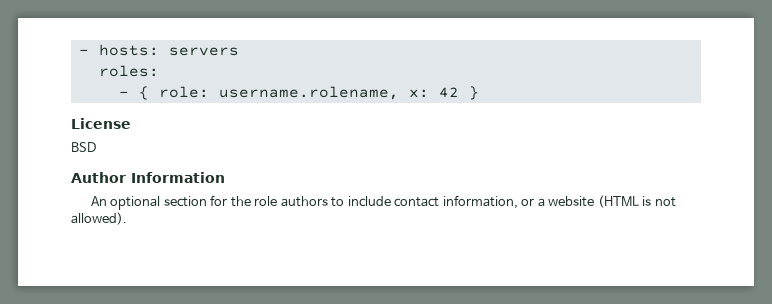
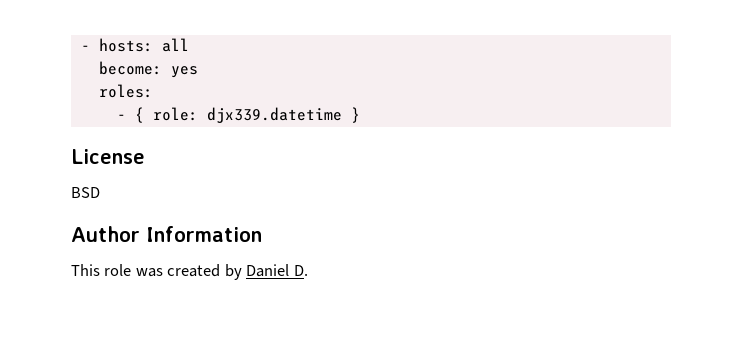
[168,47,239,56] servers -> [161,38,189,52] [98,61,198,78] all // become: yes
[218,86,459,100] username.rolename, x: 42 -> [206,107,342,123] djx339.datetime
[90,195,676,210] [71,212,127,225] An optional section for the role authors to include contact information, or a website (HTML is not allowed). -> [71,264,308,280] This role was created by Daniel D.

